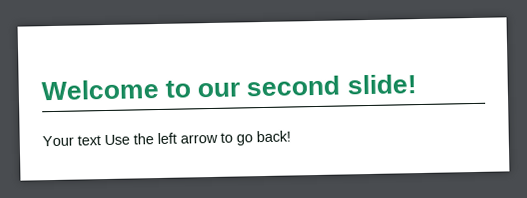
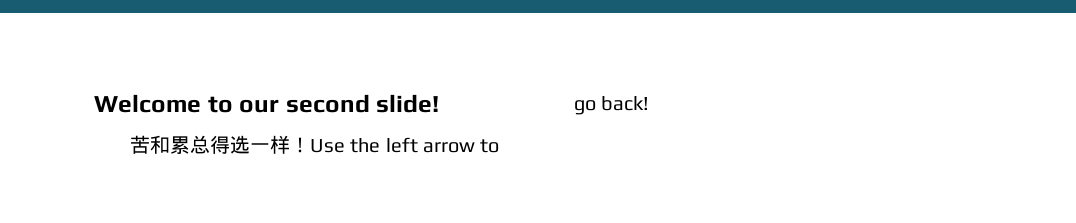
[42,135,101,147] Your text -> [129,135,310,154] 苦和累总得选一样！

